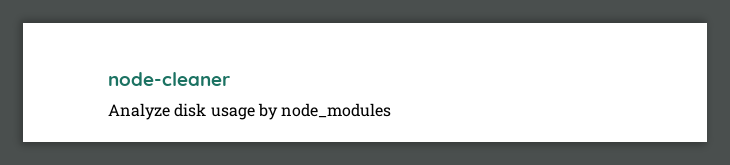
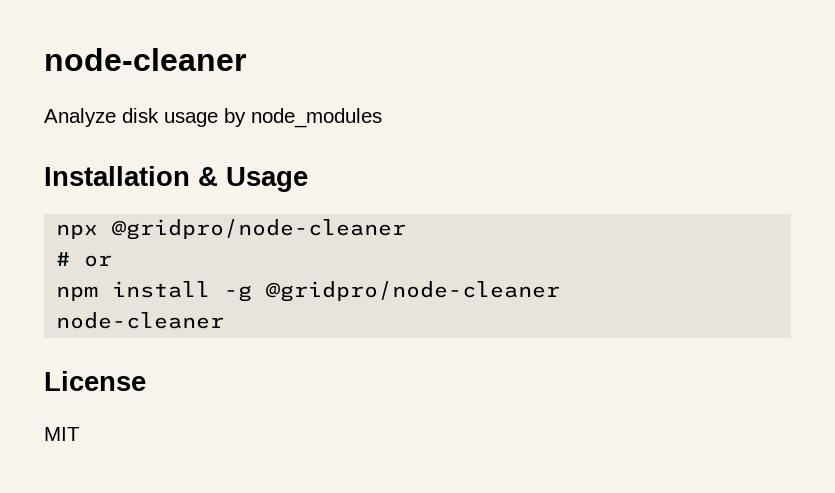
(392, 110) none -> [44,166,308,192] [56,219,407,240] [56,252,113,267] [56,281,561,302] [56,312,225,329] [44,371,146,391] [44,427,80,441] // Installation & Usage // npx @gridpro/node-cleaner // # or // npm install -g @gridpro/node-cleaner // node-cleaner // License // MIT

